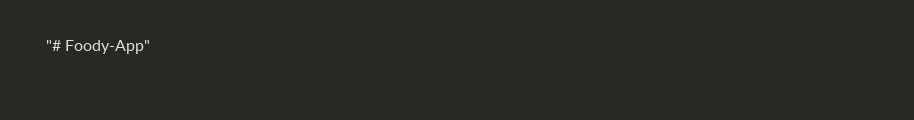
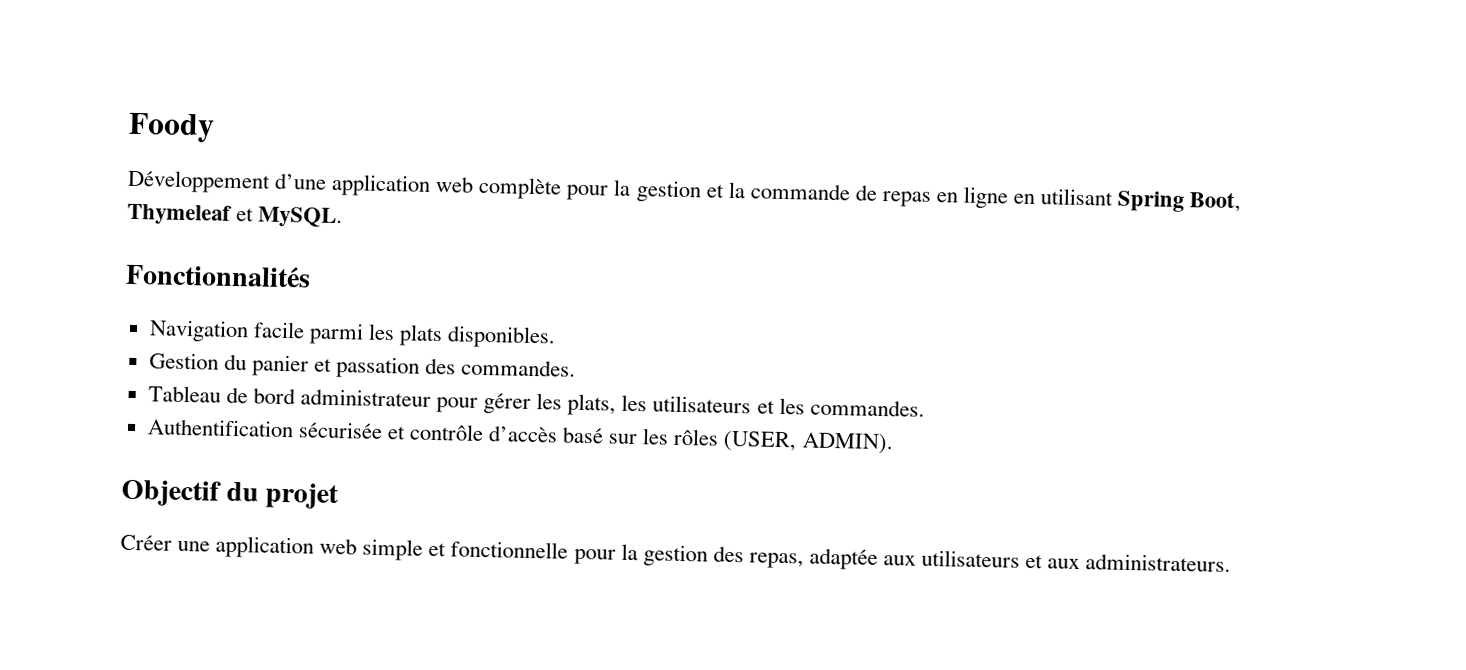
[46,40,151,54] "# Foody-App" -> [128,112,215,143] [127,169,1242,213] [127,203,344,229] [125,263,311,288] [148,319,557,349] [148,352,577,379] [147,385,925,417] [146,418,894,455] [121,479,340,510] [120,534,1232,573] Foody // Développement d’une application web complète pour la gestion et la commande de repas en ligne en utilisant Spring Boot, Thymeleaf et MySQL. // Fonctionnalités // Navigation facile parmi les plats disponibles. // Gestion du panier et passation des commandes. // Tableau de bord administrateur pour gérer les plats, les utilisateurs et les commandes. // Authentification sécurisée et contrôle d’accès basé sur les rôles (USER, ADMIN). // Objectif du projet // Créer une application web simple et fonctionnelle pour la gestion des repas, adaptée aux utilisateurs et aux administrateurs.

